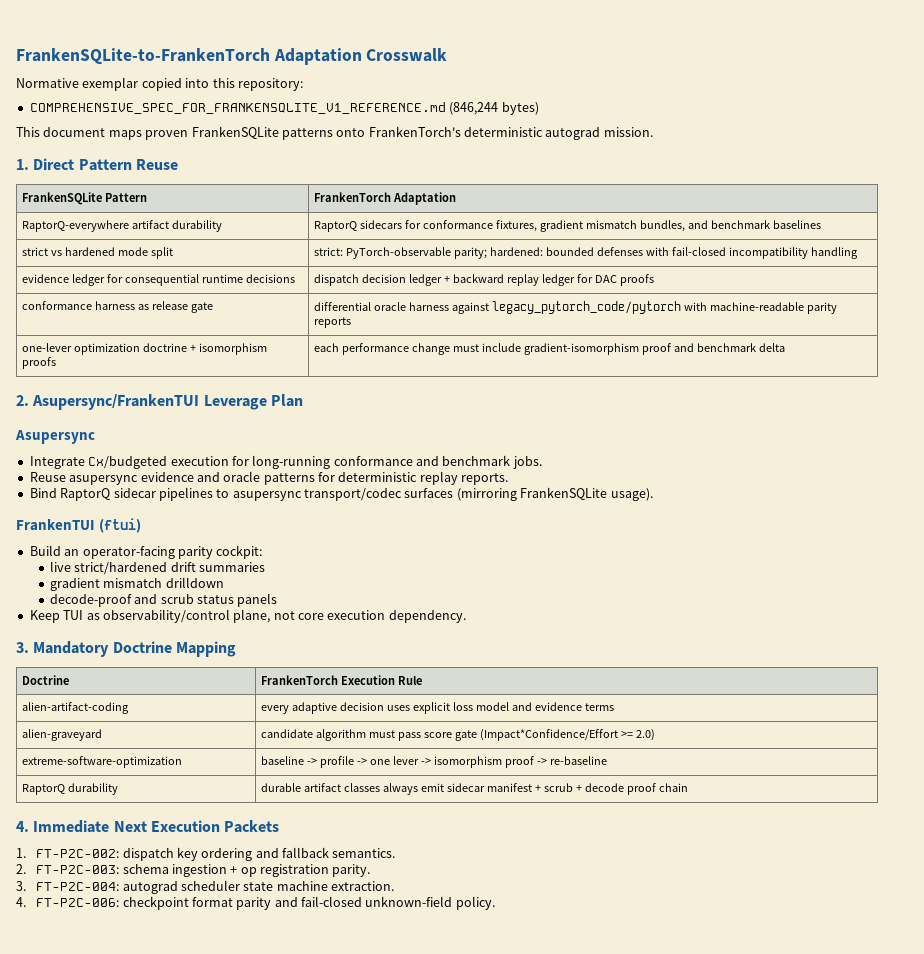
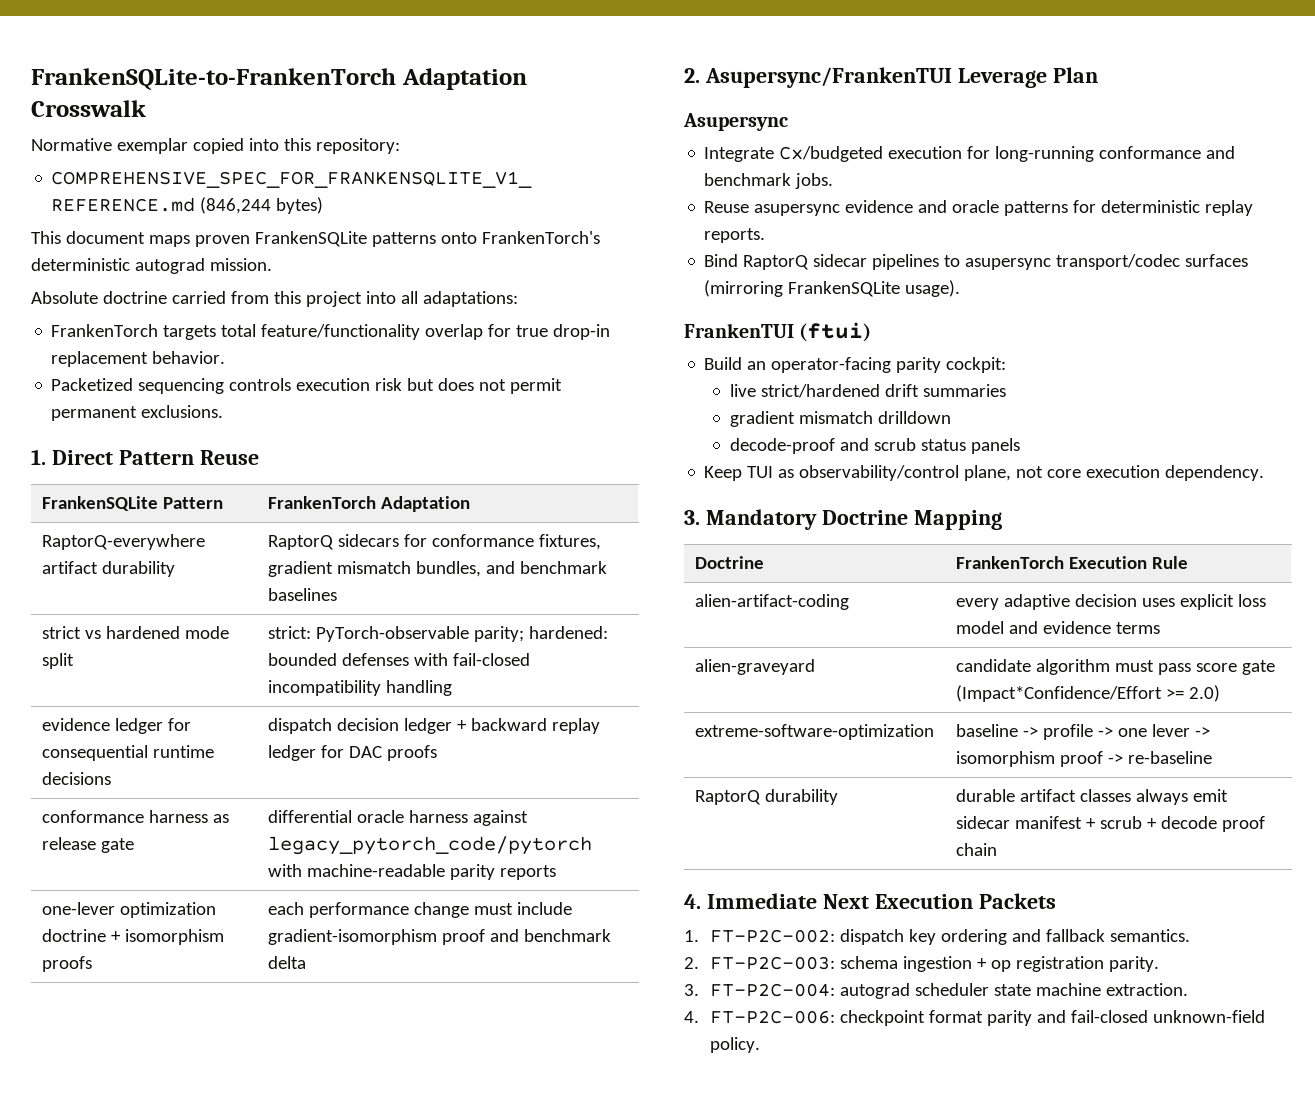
(653, 132) none -> [31,291,518,307] [51,324,611,340] [51,351,226,367] [51,378,563,394] [51,405,224,421] // Absolute doctrine carried from this project into all adaptations: // FrankenTorch targets total feature/functionality overlap for true drop-in replacement behavior. // Packetized sequencing controls execution risk but does not permit permanent exclusions.

